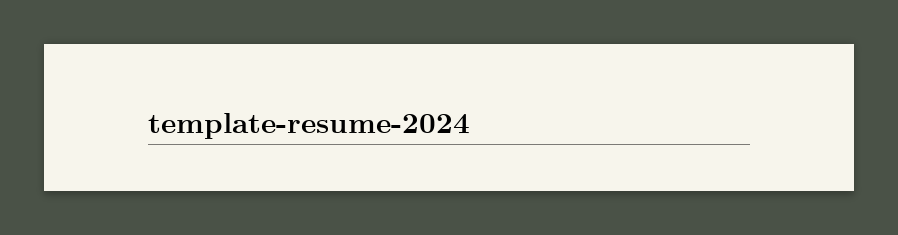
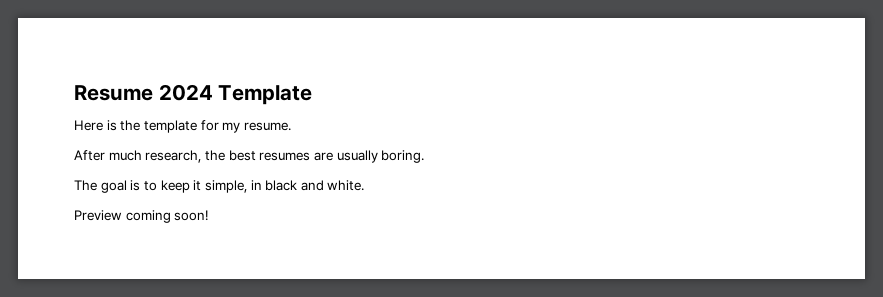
[148,113,470,139] template-resume-2024 -> [74,84,313,105] [74,120,291,133] [74,150,425,163] [74,180,365,193] [74,210,209,223] Resume 2024 Template // Here is the template for my resume. // After much research, the best resumes are usually boring. // The goal is to keep it simple, in black and white. // Preview coming soon!

